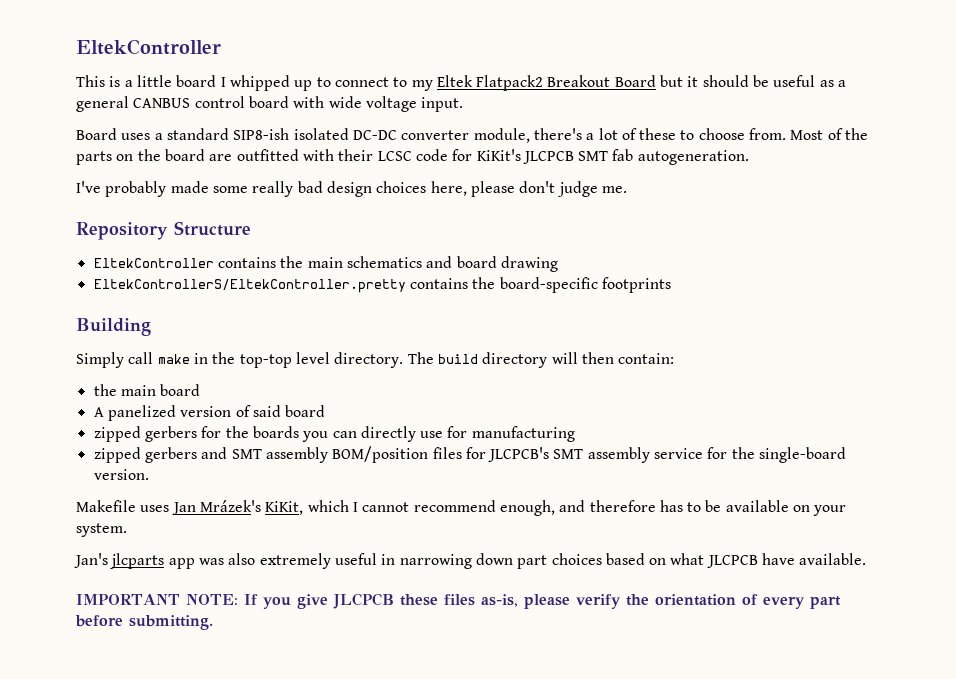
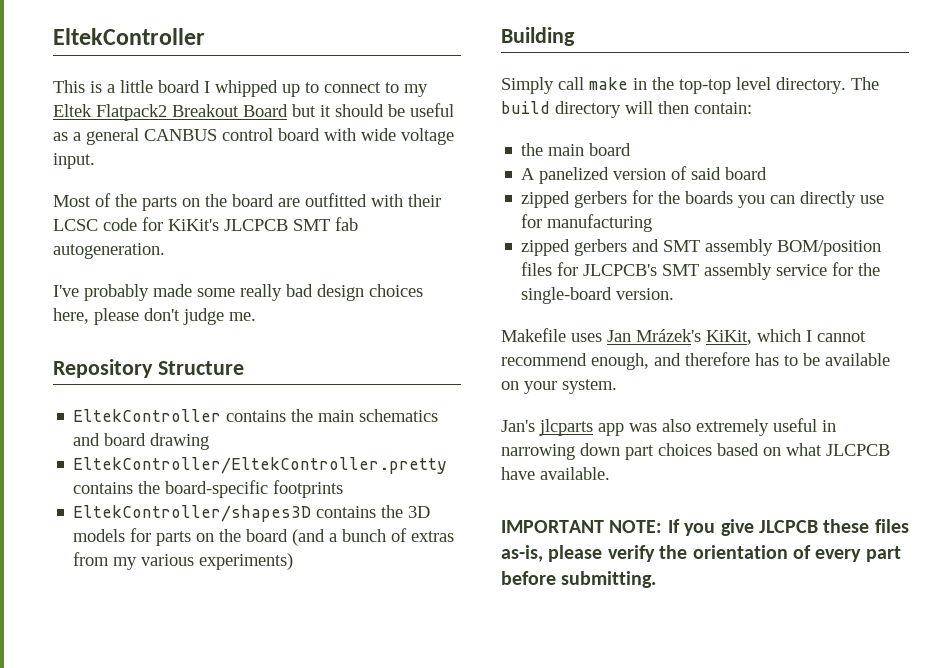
[76,128,787,143] Board uses a standard SIP8-ish isolated DC-DC converter module, there's a lot of these to choose from. -> (95, 161) none
[93,279,406,293] EltekControllerS/EltekController.pretty -> [73,457,448,474] EltekController/EltekController.pretty
(671, 285) none -> [73,505,431,522] [73,528,455,546] [73,552,294,570] // EltekController/shapes3D contains the 3D models for parts on the board (and a bunch of extras from my various experiments)

